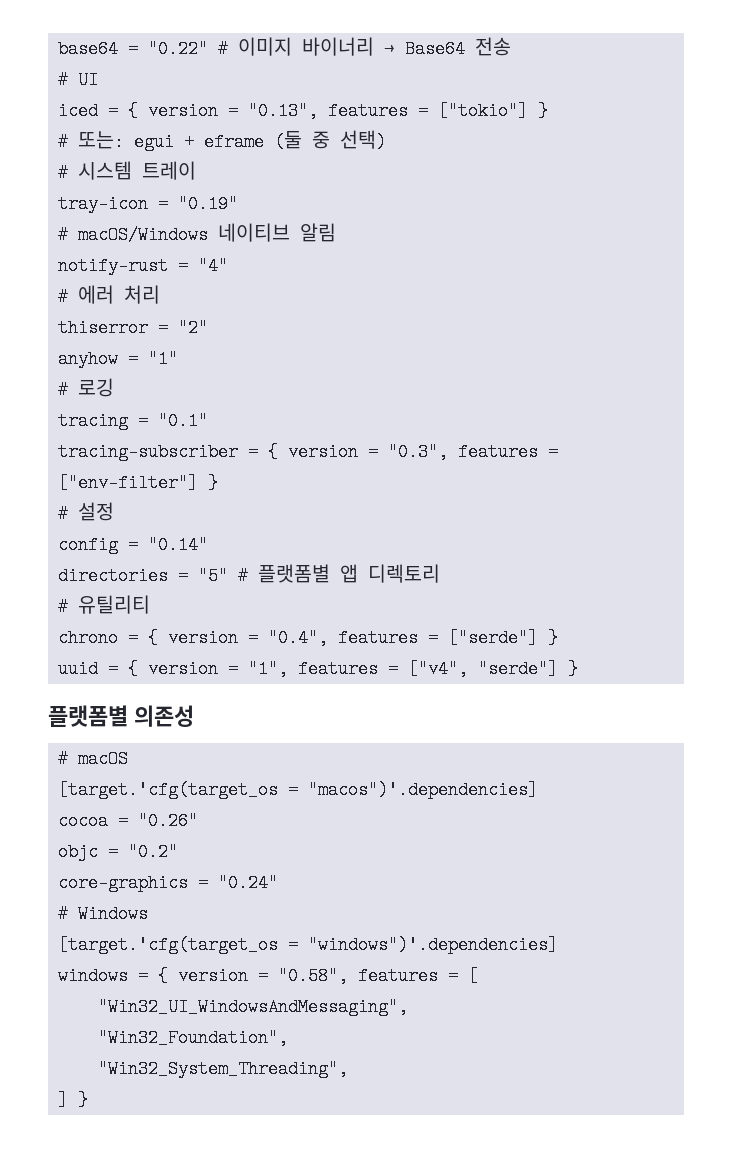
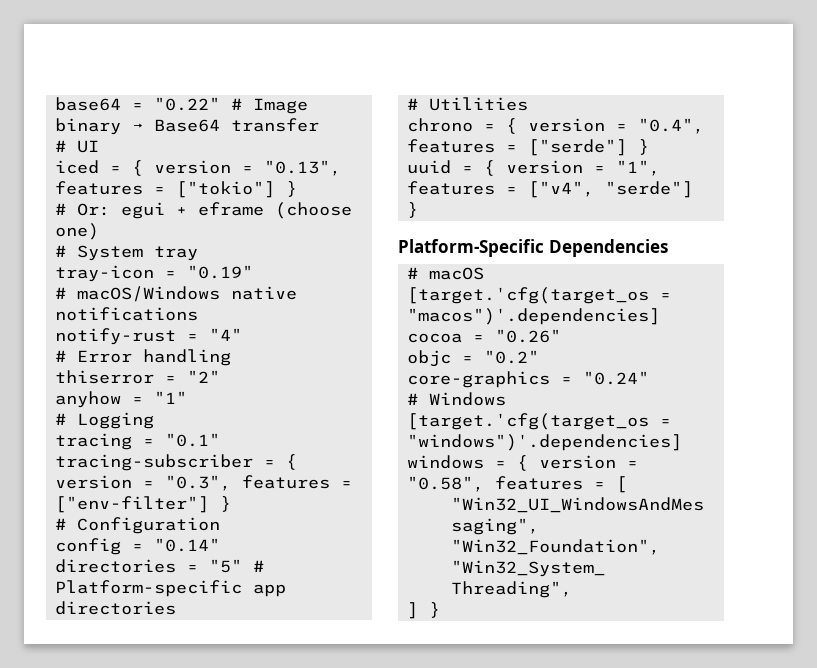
[237,37,374,56] 이미지 바이너리 -> [253,98,309,114] [55,118,122,135] Image binary
[474,37,511,56] 전송 -> [231,118,320,132] transfer
[77,131,124,151] 또는: -> [77,203,111,216] Or:
[273,130,386,151] [57,161,196,182] (둘 중 선택) // # 시스템 트레이 -> [275,202,353,219] [55,223,100,240] [55,245,199,261] (choose one) // # System tray
[217,223,336,242] 네이티브 알림 -> [231,286,298,300] [55,307,199,321] native notifications
[77,285,160,304] 에러 처리 -> [77,349,232,366] Error handling
[77,378,114,397] 로깅 -> [77,412,155,429] Logging
[77,502,114,521] 설정 -> [77,517,221,534] Configuration
[257,564,440,583] [57,595,150,616] 플랫폼별 앱 디렉토리 // # 유틸리티 -> [55,580,287,597] [55,601,177,615] [407,97,529,111] Platform-specific app directories // # Utilities
[48,705,194,727] 플랫폼별 의존성 -> [398,239,668,257] Platform-Specific Dependencies

